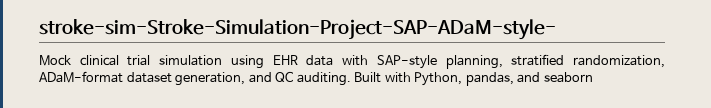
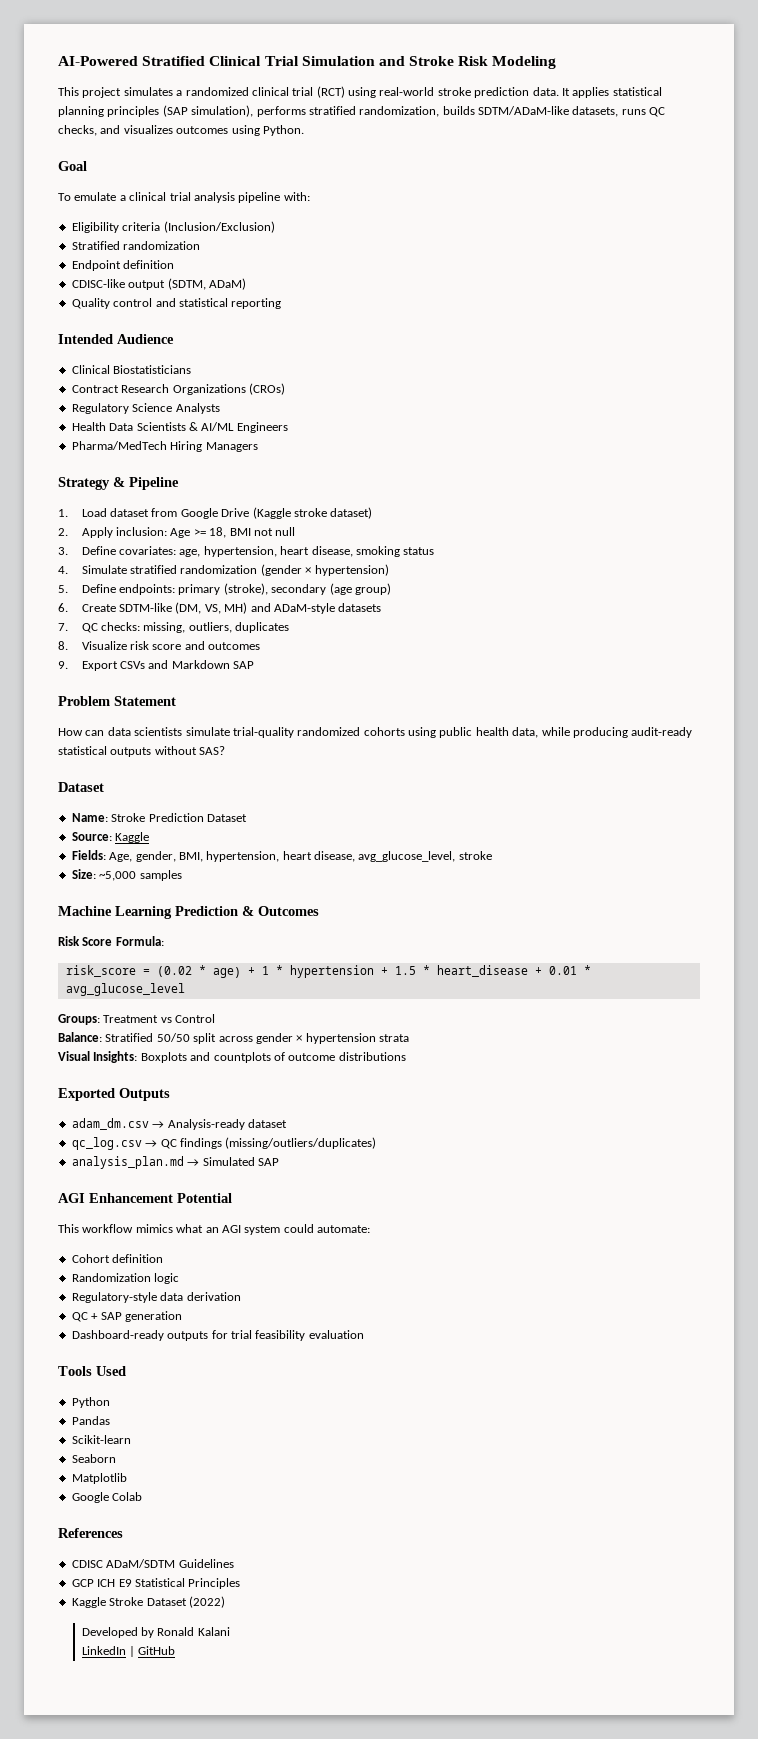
[39,19,556,40] [39,54,666,69] [39,71,593,86] stroke-sim-Stroke-Simulation-Project-SAP-ADaM-style- // Mock clinical trial simulation using EHR data with SAP-style planning, stratified randomization, ADaM-format dataset generation, and QC auditing. Built with Python, pandas, and seaborn -> [58,56,557,69] [58,86,662,98] [58,105,666,117] [58,125,304,136] [58,161,87,171] [58,192,310,203] [71,221,275,233] [71,241,201,250] [71,260,175,271] [71,278,246,290] [71,298,282,309] [58,334,174,344] [71,365,192,374] [71,383,285,395] [71,403,220,414] [71,422,288,433] [71,441,258,452] [58,477,179,490] [58,507,373,519] [58,527,296,538] [58,546,435,557] [58,564,389,576] [58,583,391,595] [58,602,382,614] [58,622,290,633] [58,641,261,650] [58,660,255,671] [58,696,176,706] [58,727,693,738] [58,746,226,757] [58,782,104,792] [71,813,247,822] [71,832,150,843] [71,850,492,862] [71,869,182,881] [58,906,319,919] [58,936,164,946] [65,965,591,978] [65,983,185,996] [58,1014,216,1025] [58,1032,409,1044] [58,1051,406,1063] [58,1088,170,1101] [71,1118,287,1130] [71,1137,377,1150] [71,1156,279,1169] [58,1193,232,1203] [58,1224,370,1235] [71,1254,164,1263] [71,1273,180,1284] [71,1292,241,1303] [71,1311,182,1322] [71,1330,364,1341] [58,1366,126,1376] [71,1397,110,1408] [71,1416,110,1425] [71,1435,131,1444] [71,1454,116,1463] [71,1473,127,1484] [71,1492,143,1503] [58,1528,123,1538] [71,1559,234,1568] [71,1578,241,1589] [71,1596,225,1608] [81,1627,230,1638] [81,1646,176,1657] AI-Powered Stratified Clinical Trial Simulation and Stroke Risk Modeling // This project simulates a randomized clinical trial (RCT) using real-world stroke prediction data. It applies statistical planning principles (SAP simulation), performs stratified randomization, builds SDTM/ADaM-like datasets, runs QC checks, and visualizes outcomes using Python. // Goal // To emulate a clinical trial analysis pipeline with: // Eligibility criteria (Inclusion/Exclusion) // Stratified randomization // Endpoint definition // CDISC-like output (SDTM, ADaM) // Quality control and statistical reporting // Intended Audience // Clinical Biostatisticians // Contract Research Organizations (CROs) // Regulatory Science Analysts // Health Data Scientists & AI/ML Engineers // Pharma/MedTech Hiring Managers // Strategy & Pipeline // 1. Load dataset from Google Drive (Kaggle stroke dataset) // 2. Apply inclusion: Age >= 18, BMI not null // 3. Define covariates: age, hypertension, heart disease, smoking status // 4. Simulate stratified randomization (gender × hypertension) // 5. Define endpoints: primary (stroke), secondary (age group) // 6. Create SDTM-like (DM, VS, MH) and ADaM-style datasets // 7. QC checks: missing, outliers, duplicates // 8. Visualize risk score and outcomes // 9. Export CSVs and Markdown SAP // Problem Statement // How can data scientists simulate trial-quality randomized cohorts using public health data, while producing audit-ready statistical outputs without SAS? // Dataset // Name: Stroke Prediction Dataset // Source: Kaggle // Fields: Age, gender, BMI, hypertension, heart disease, avg_glucose_level, stroke // Size: ~5,000 samples // Machine Learning Prediction & Outcomes // Risk Score Formula: // risk_score = (0.02 * age) + 1 * hypertension + 1.5 * heart_disease + 0.01 * avg_glucose_level // Groups: Treatment vs Control // Balance: Stratified 50/50 split across gender × hypertension strata // Visual Insights: Boxplots and countplots of outcome distributions // Exported Outputs // adam_dm.csv → Analysis-ready dataset // qc_log.csv → QC findings (missing/outliers/duplicates) // analysis_plan.md → Simulated SAP // AGI Enhancement Potential // This workflow mimics what an AGI system could automate: // Cohort definition // Randomization logic // Regulatory-style data derivation // QC + SAP generation // Dashboard-ready outputs for trial feasibility evaluation // Tools Used // Python // Pandas // Scikit-learn // Seaborn // Matplotlib // Google Colab // References // CDISC ADaM/SDTM Guidelines // GCP ICH E9 Statistical Principles // Kaggle Stroke Dataset (2022) // Developed by Ronald Kalani // LinkedIn | GitHub

